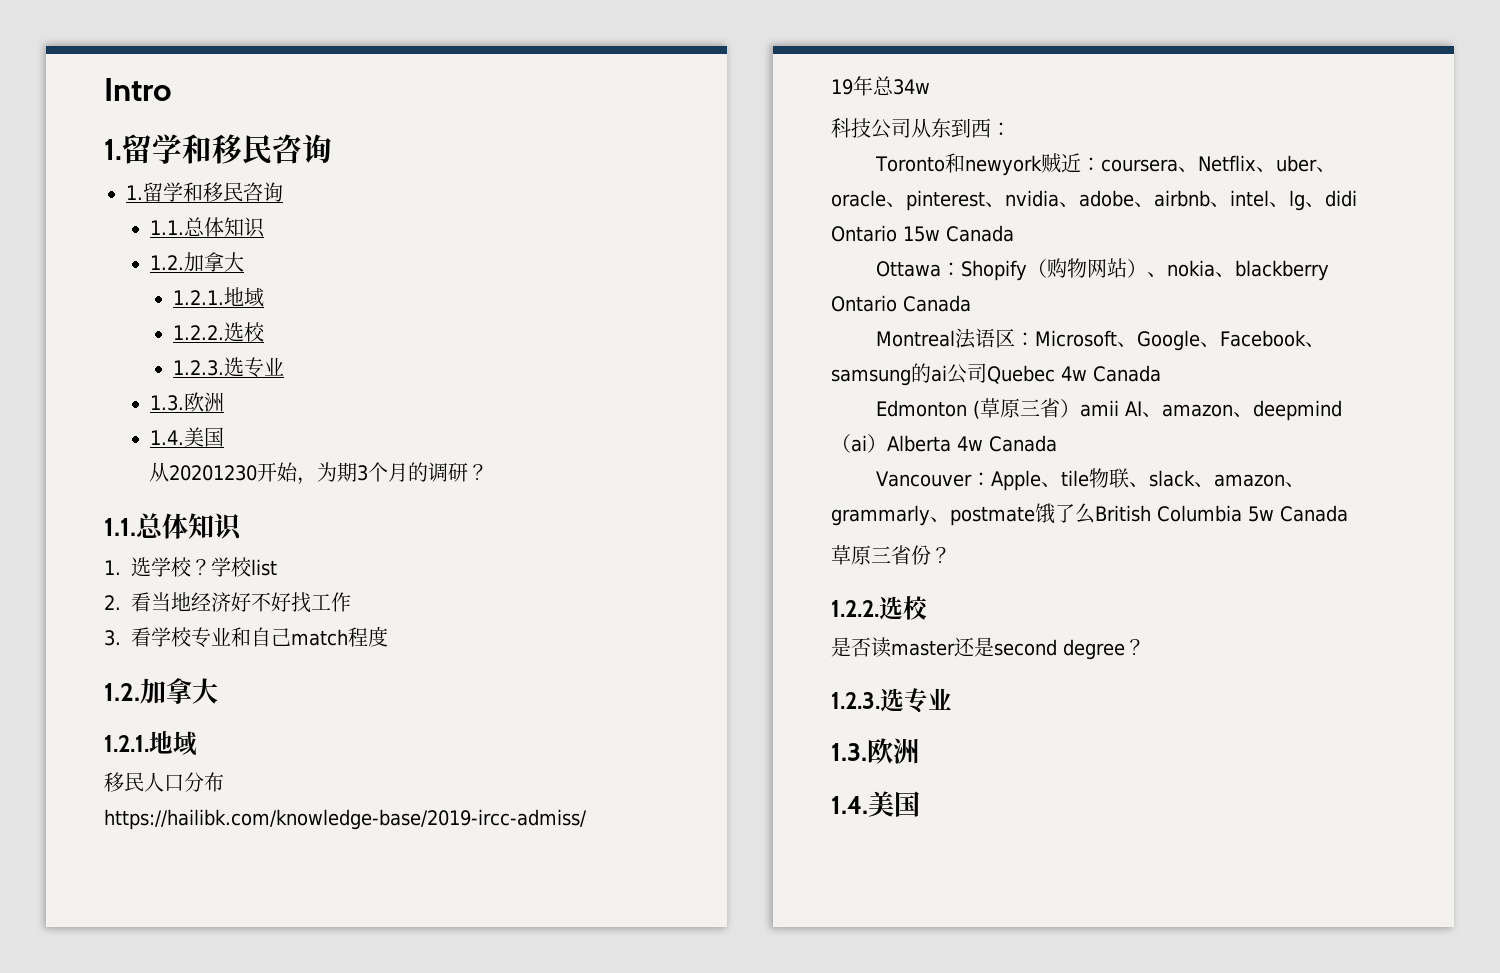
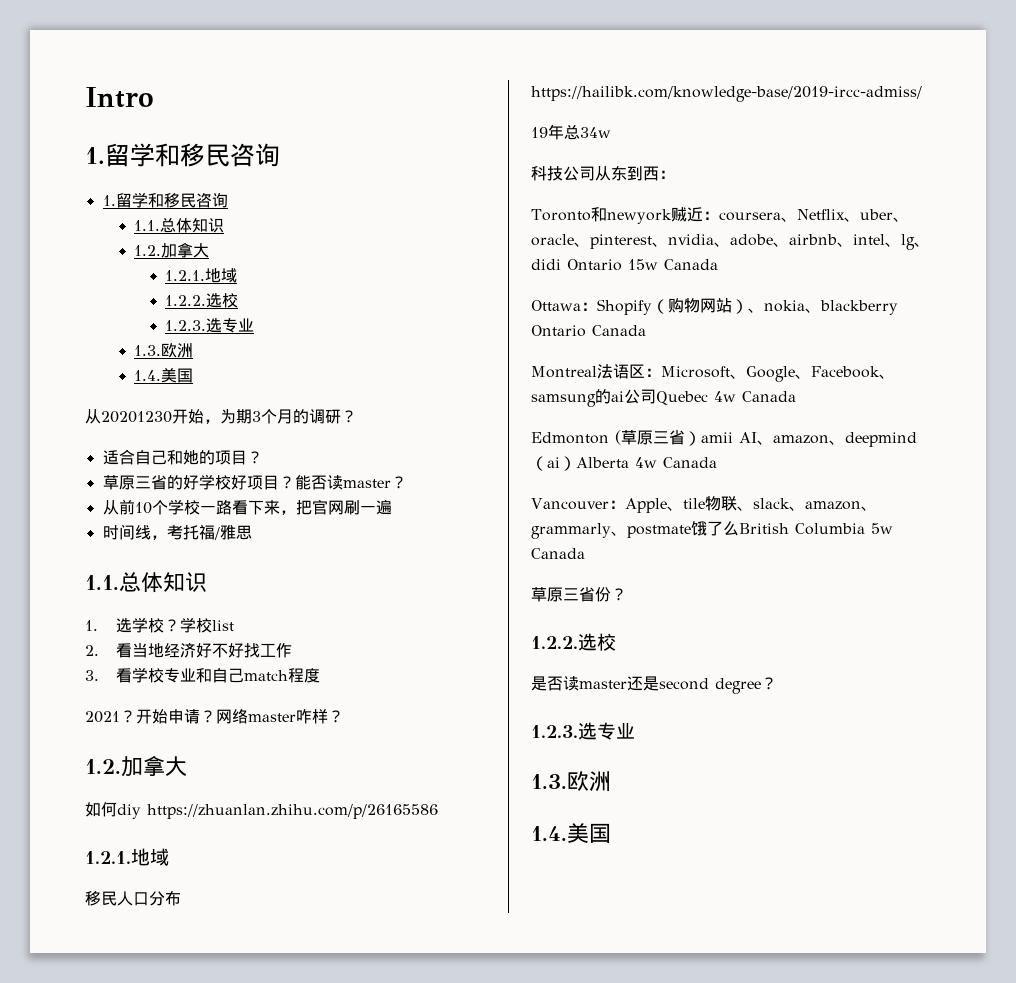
(488, 472) none -> [102,449,263,465] [102,474,407,490] [102,499,392,515] [102,524,252,540] // 适合自己和她的项目？ // 草原三省的好学校好项目？能否读master？ // 从前10个学校一路看下来，把官网刷一遍 // 时间线，考托福/雅思
[104,678,218,704] // 1.2.加拿大 -> [85,709,344,724] [85,756,187,777] [85,802,438,819] // 2021？开始申请？网络master咋样？ // 1.2.加拿大 // 如何diy https://zhuanlan.zhihu.com/p/26165586

